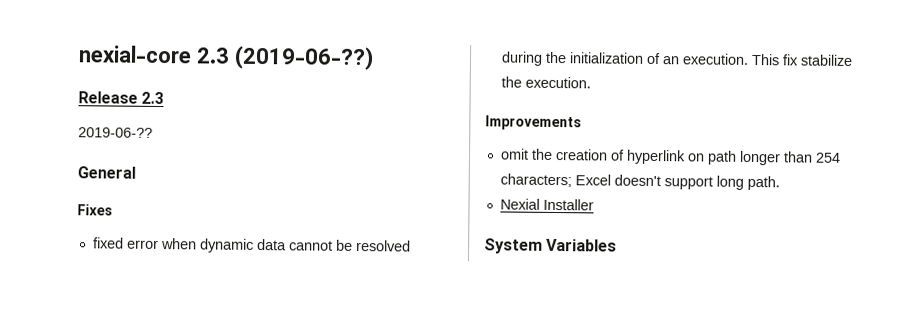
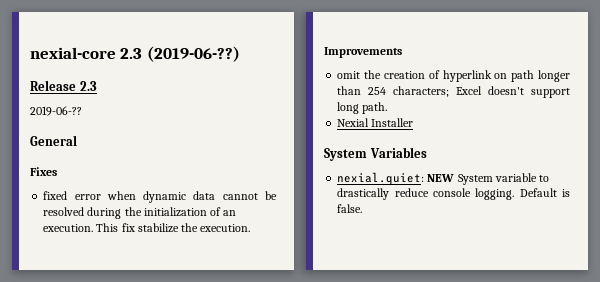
(618, 245) none -> [337,172,550,185] [337,188,570,200] [337,204,363,213] // nexial.quiet: NEW System variable to drastically reduce console logging. Default is false.

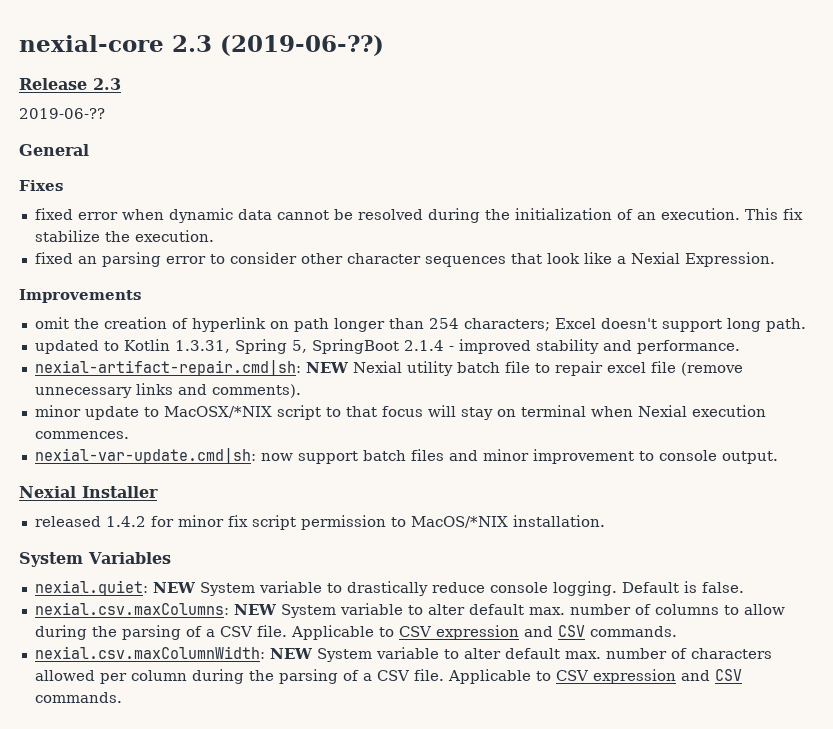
(251, 228) none -> [34,252,775,267] // fixed an parsing error to consider other character sequences that look like a Nexial Expression.
[337,118,414,127] Nexial Installer -> [34,339,740,354] [34,360,743,376] [34,383,301,398] [34,405,766,420] [34,431,129,439] [34,448,778,464] [19,486,158,498] [34,515,605,530] updated to Kotlin 1.3.31, Spring 5, SpringBoot 2.1.4 - improved stability and performance. // nexial-artifact-repair.cmd|sh: NEW Nexial utility batch file to repair excel file (remove unnecessary links and comments). // minor update to MacOSX/*NIX script to that focus will stay on terminal when Nexial execution commences. // nexial-var-update.cmd|sh: now support batch files and minor improvement to console output. // Nexial Installer // released 1.4.2 for minor fix script permission to MacOS/*NIX installation.
(363, 208) none -> [34,602,785,618] [34,625,677,640] [34,646,772,662] [34,669,742,684] [34,692,122,703] // nexial.csv.maxColumns: NEW System variable to alter default max. number of columns to allow during the parsing of a CSV file. Applicable to CSV expression and CSV commands. // nexial.csv.maxColumnWidth: NEW System variable to alter default max. number of characters allowed per column during the parsing of a CSV file. Applicable to CSV expression and CSV commands.

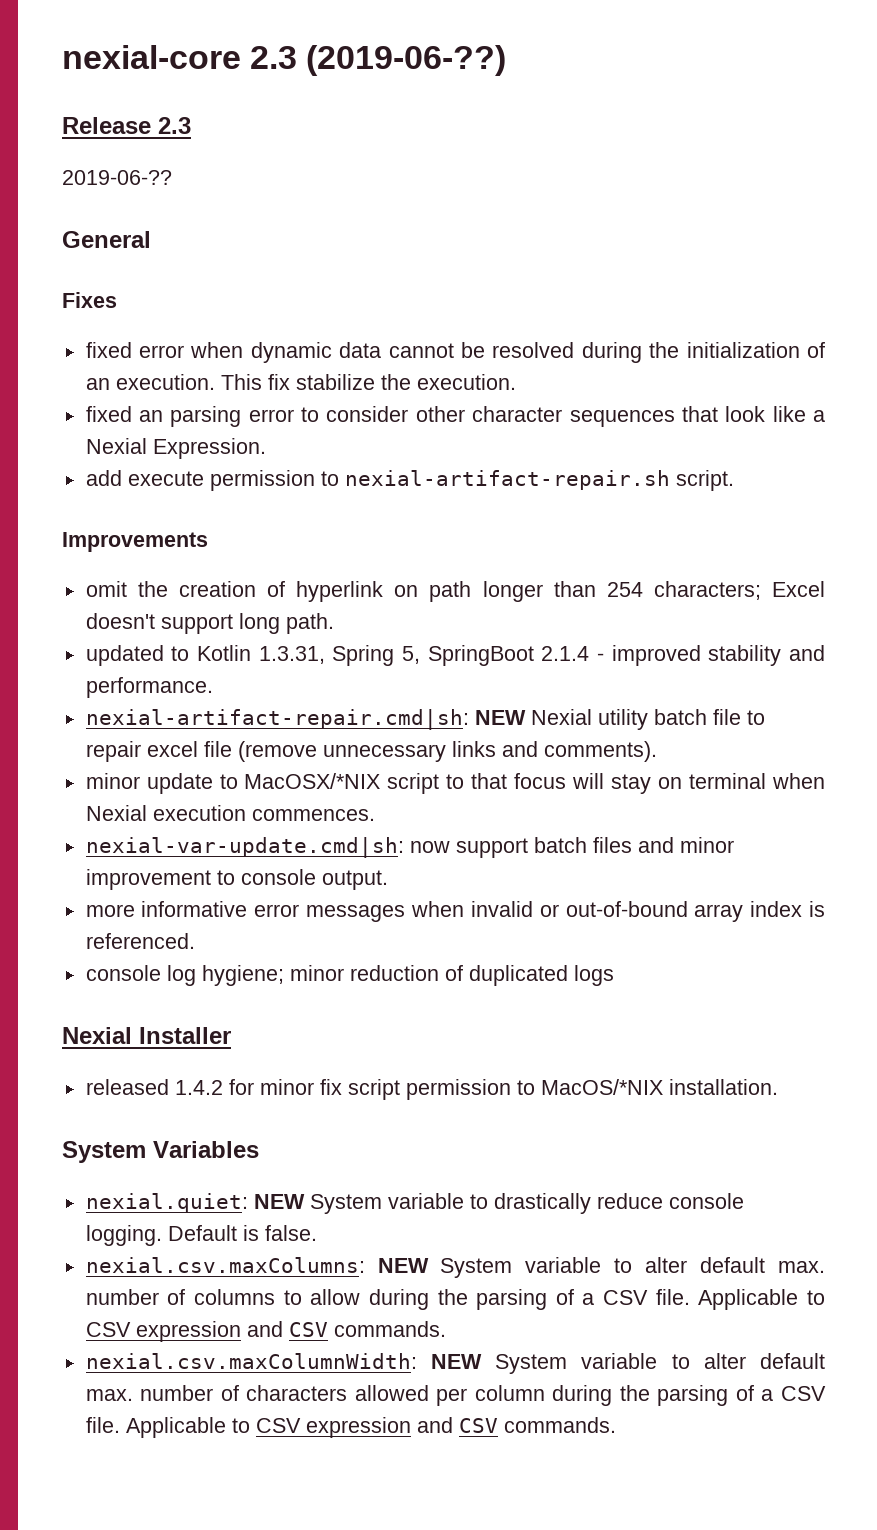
(775, 259) none -> [85,470,734,491] // add execute permission to nexial-artifact-repair.sh script.
(778, 457) none -> [85,901,825,922] [85,933,195,949] [85,965,614,986] // more informative error messages when invalid or out-of-bound array index is referenced. // console log hygiene; minor reduction of duplicated logs

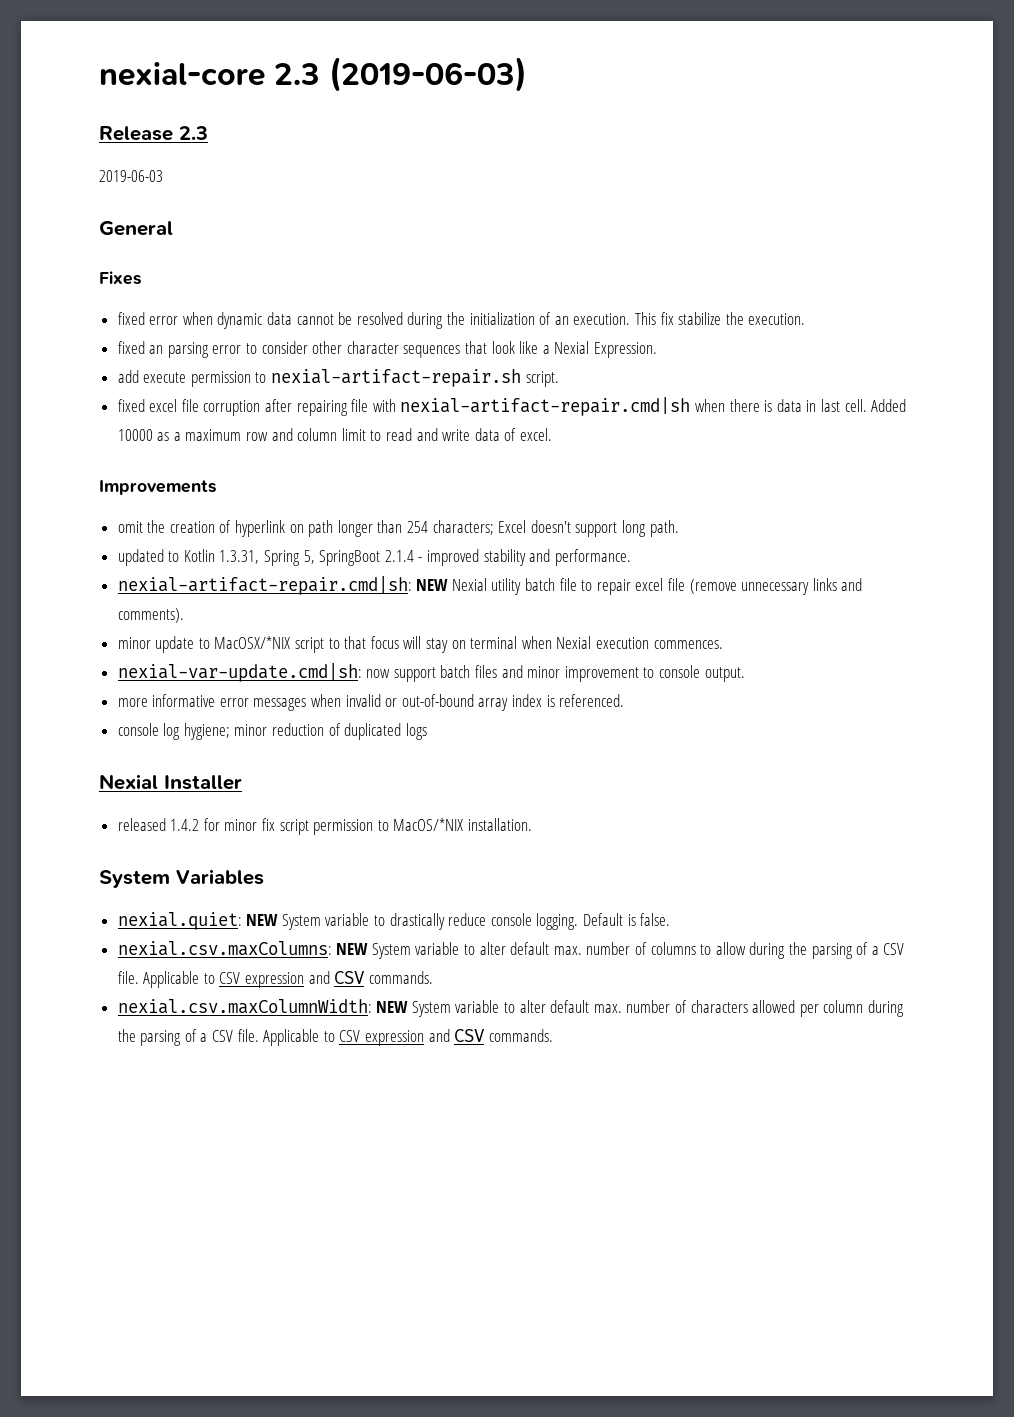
[306,45,507,76] (2019-06-??) -> [329,57,527,92] (2019-06-03)
[62,170,172,185] 2019-06-?? -> [99,170,163,182] 2019-06-03
(734, 480) none -> [117,397,907,416] [117,428,552,441] // fixed excel file corruption after repairing file with nexial-artifact-repair.cmd|sh when there is data in last cell. Added 10000 as a maximum row and column limit to read and write data of excel.

